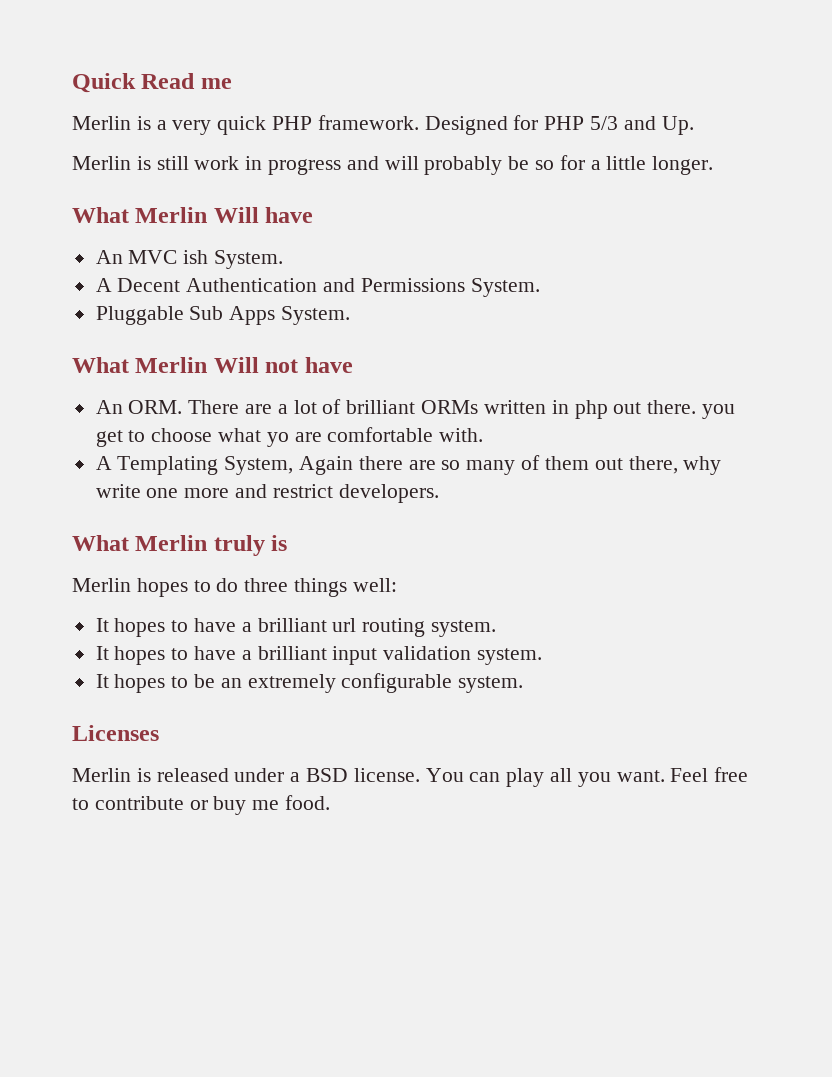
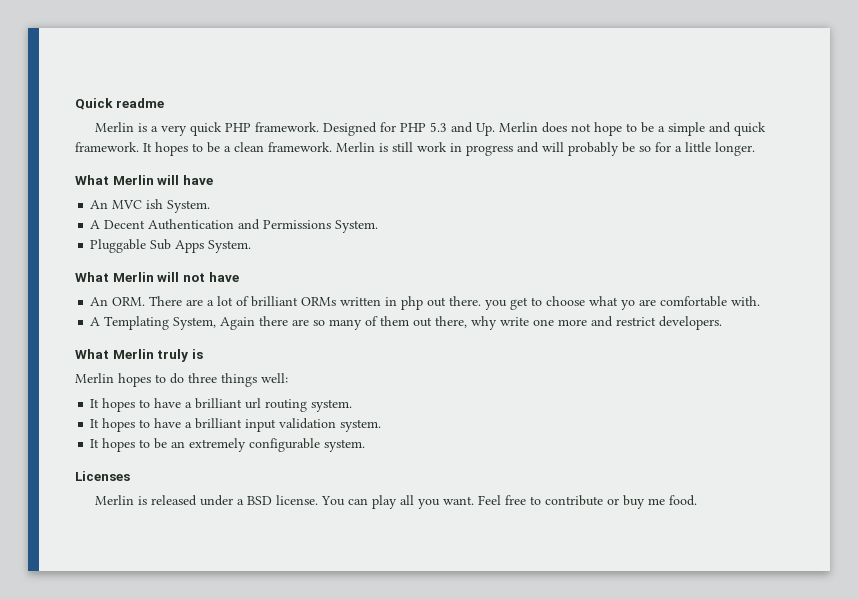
[141,73,232,89] Read me -> [115,98,164,108] readme
[590,116,619,130] 5/3 -> [429,122,447,132] 5.3
(694, 125) // -> [498,122,766,136] [75,142,332,156] Merlin does not hope to be a simple and quick framework. It hopes to be a clean framework.
[213,207,259,223] Will -> [157,175,180,185] will
[213,357,259,373] Will -> [157,272,180,282] will

